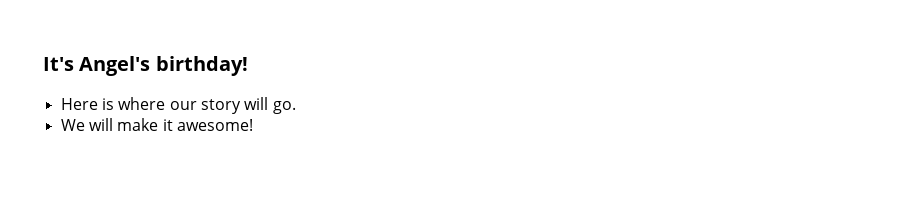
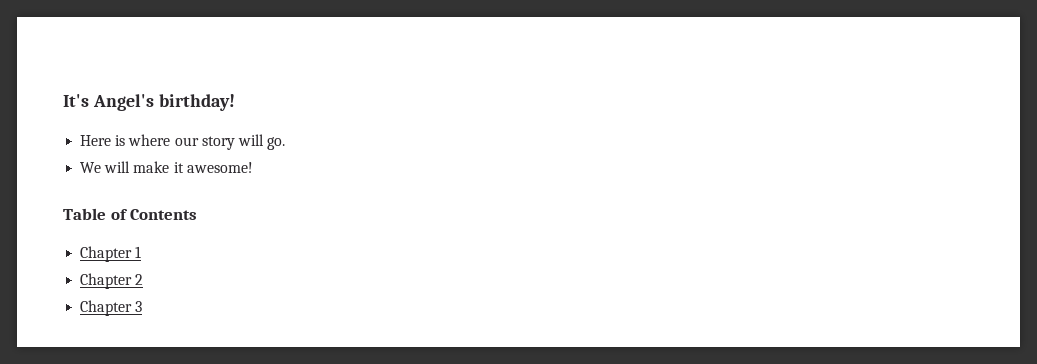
(253, 125) none -> [63,208,198,220] [80,246,142,262] [80,273,144,289] [80,300,143,316] // Table of Contents // Chapter 1 // Chapter 2 // Chapter 3

